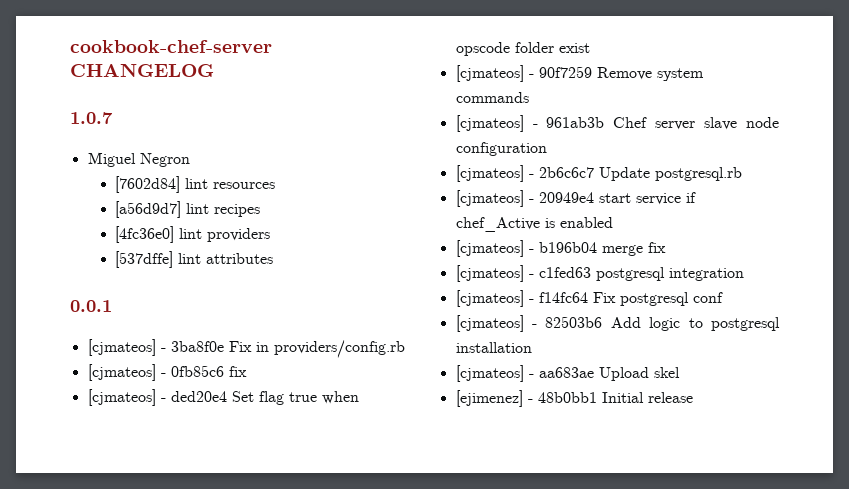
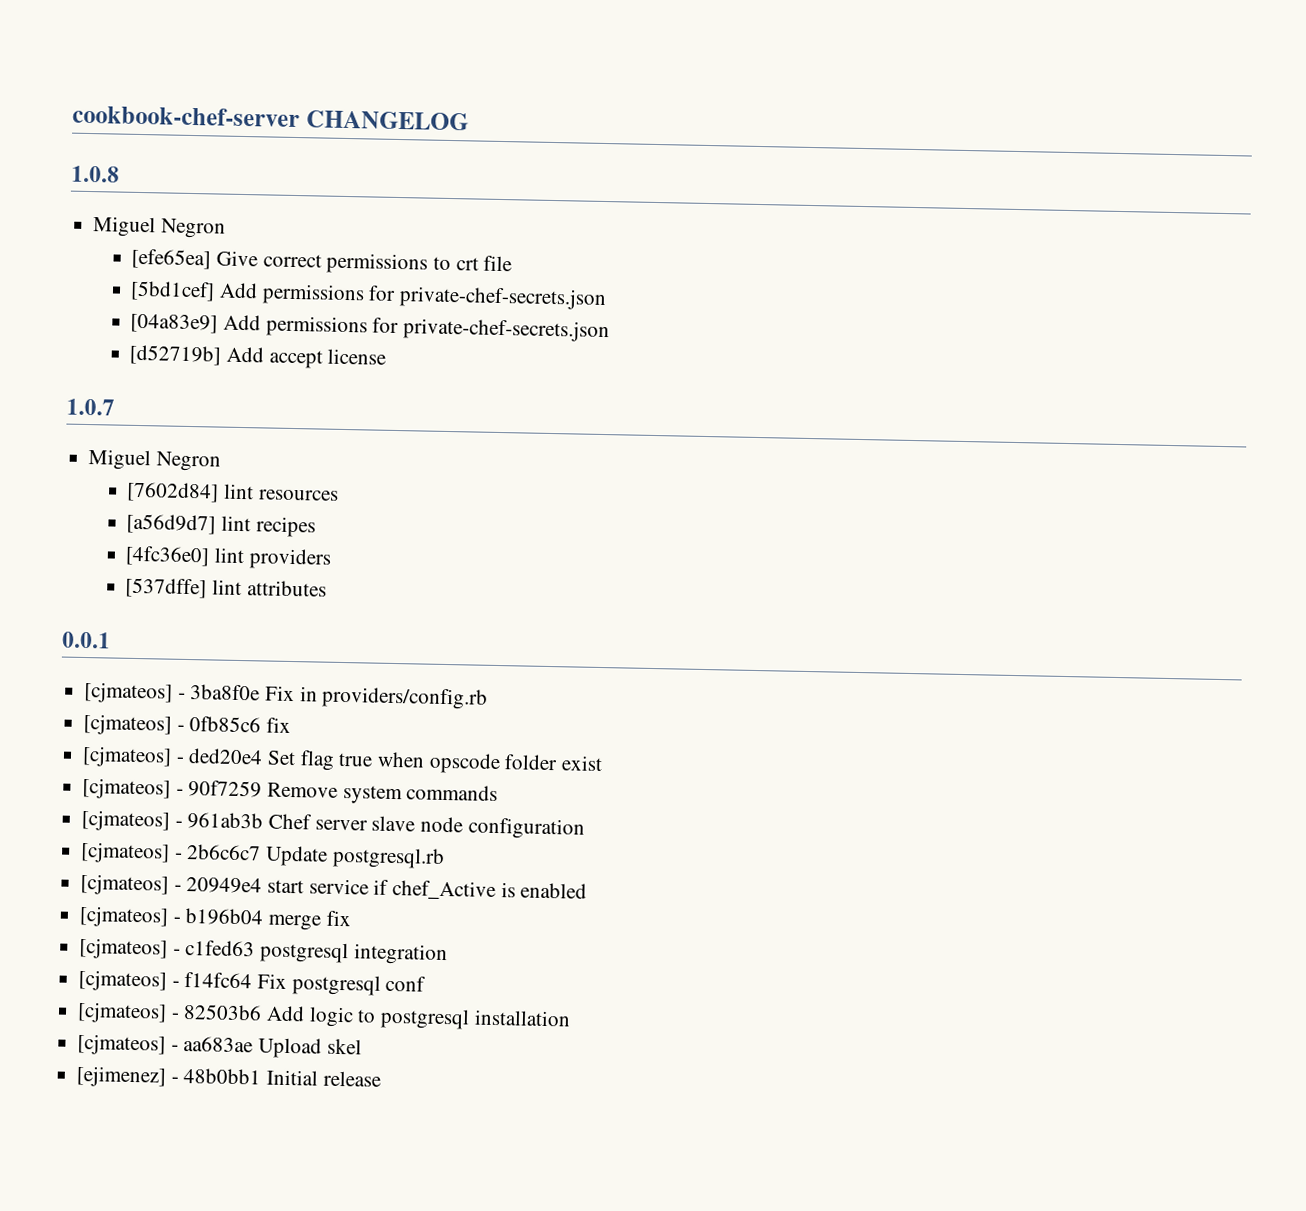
(214, 70) none -> [71,165,120,183] [93,216,226,239] [131,248,513,275] [130,280,608,311] [130,313,611,343] [129,344,387,369] // 1.0.8 // Miguel Negron // [efe65ea] Give correct permissions to crt file // [5bd1cef] Add permissions for private-chef-secrets.json // [04a83e9] Add permissions for private-chef-secrets.json // [d52719b] Add accept license

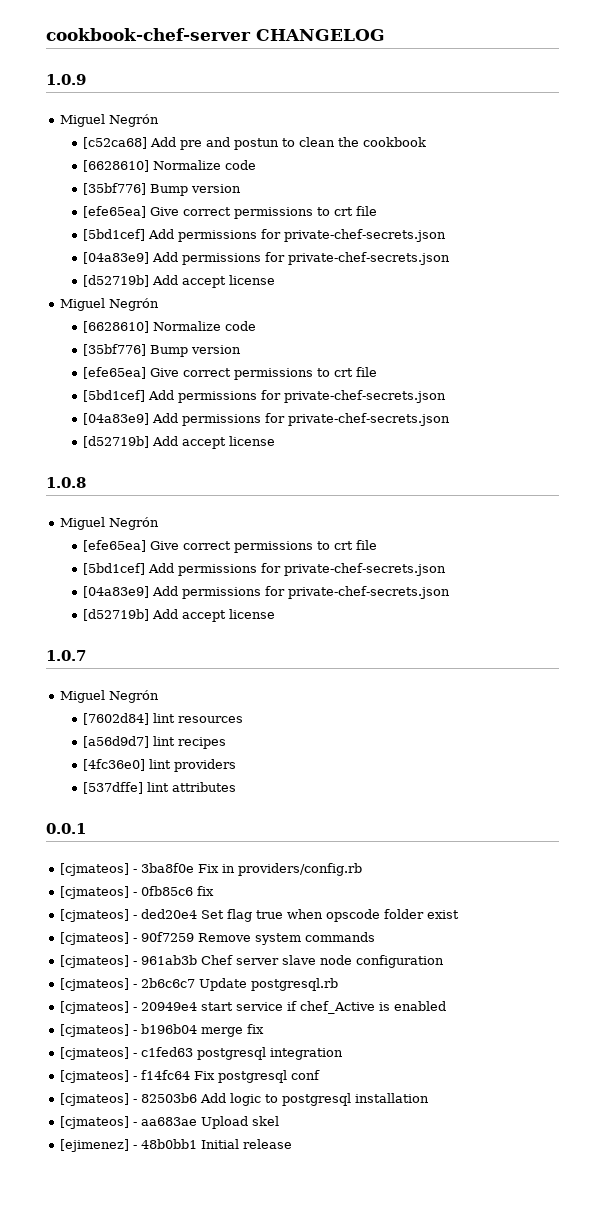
(469, 120) none -> [46,74,86,85] [60,114,160,127] [83,137,427,150] [83,160,257,172] [83,183,242,196] [83,206,378,219] [83,229,447,242] [83,252,451,265] [83,275,276,288] [60,298,160,311] [83,321,257,333] [83,344,242,357] [83,367,378,380] [83,390,447,403] [83,413,451,426] [83,436,276,449] // 1.0.9 // Miguel Negrón // [c52ca68] Add pre and postun to clean the cookbook // [6628610] Normalize code // [35bf776] Bump version // [efe65ea] Give correct permissions to crt file // [5bd1cef] Add permissions for private-chef-secrets.json // [04a83e9] Add permissions for private-chef-secrets.json // [d52719b] Add accept license // Miguel Negrón // [6628610] Normalize code // [35bf776] Bump version // [efe65ea] Give correct permissions to crt file // [5bd1cef] Add permissions for private-chef-secrets.json // [04a83e9] Add permissions for private-chef-secrets.json // [d52719b] Add accept license
[160,218,226,239] Negron -> [109,517,160,530] Negrón
[155,451,221,472] Negron -> [109,690,160,703] Negrón

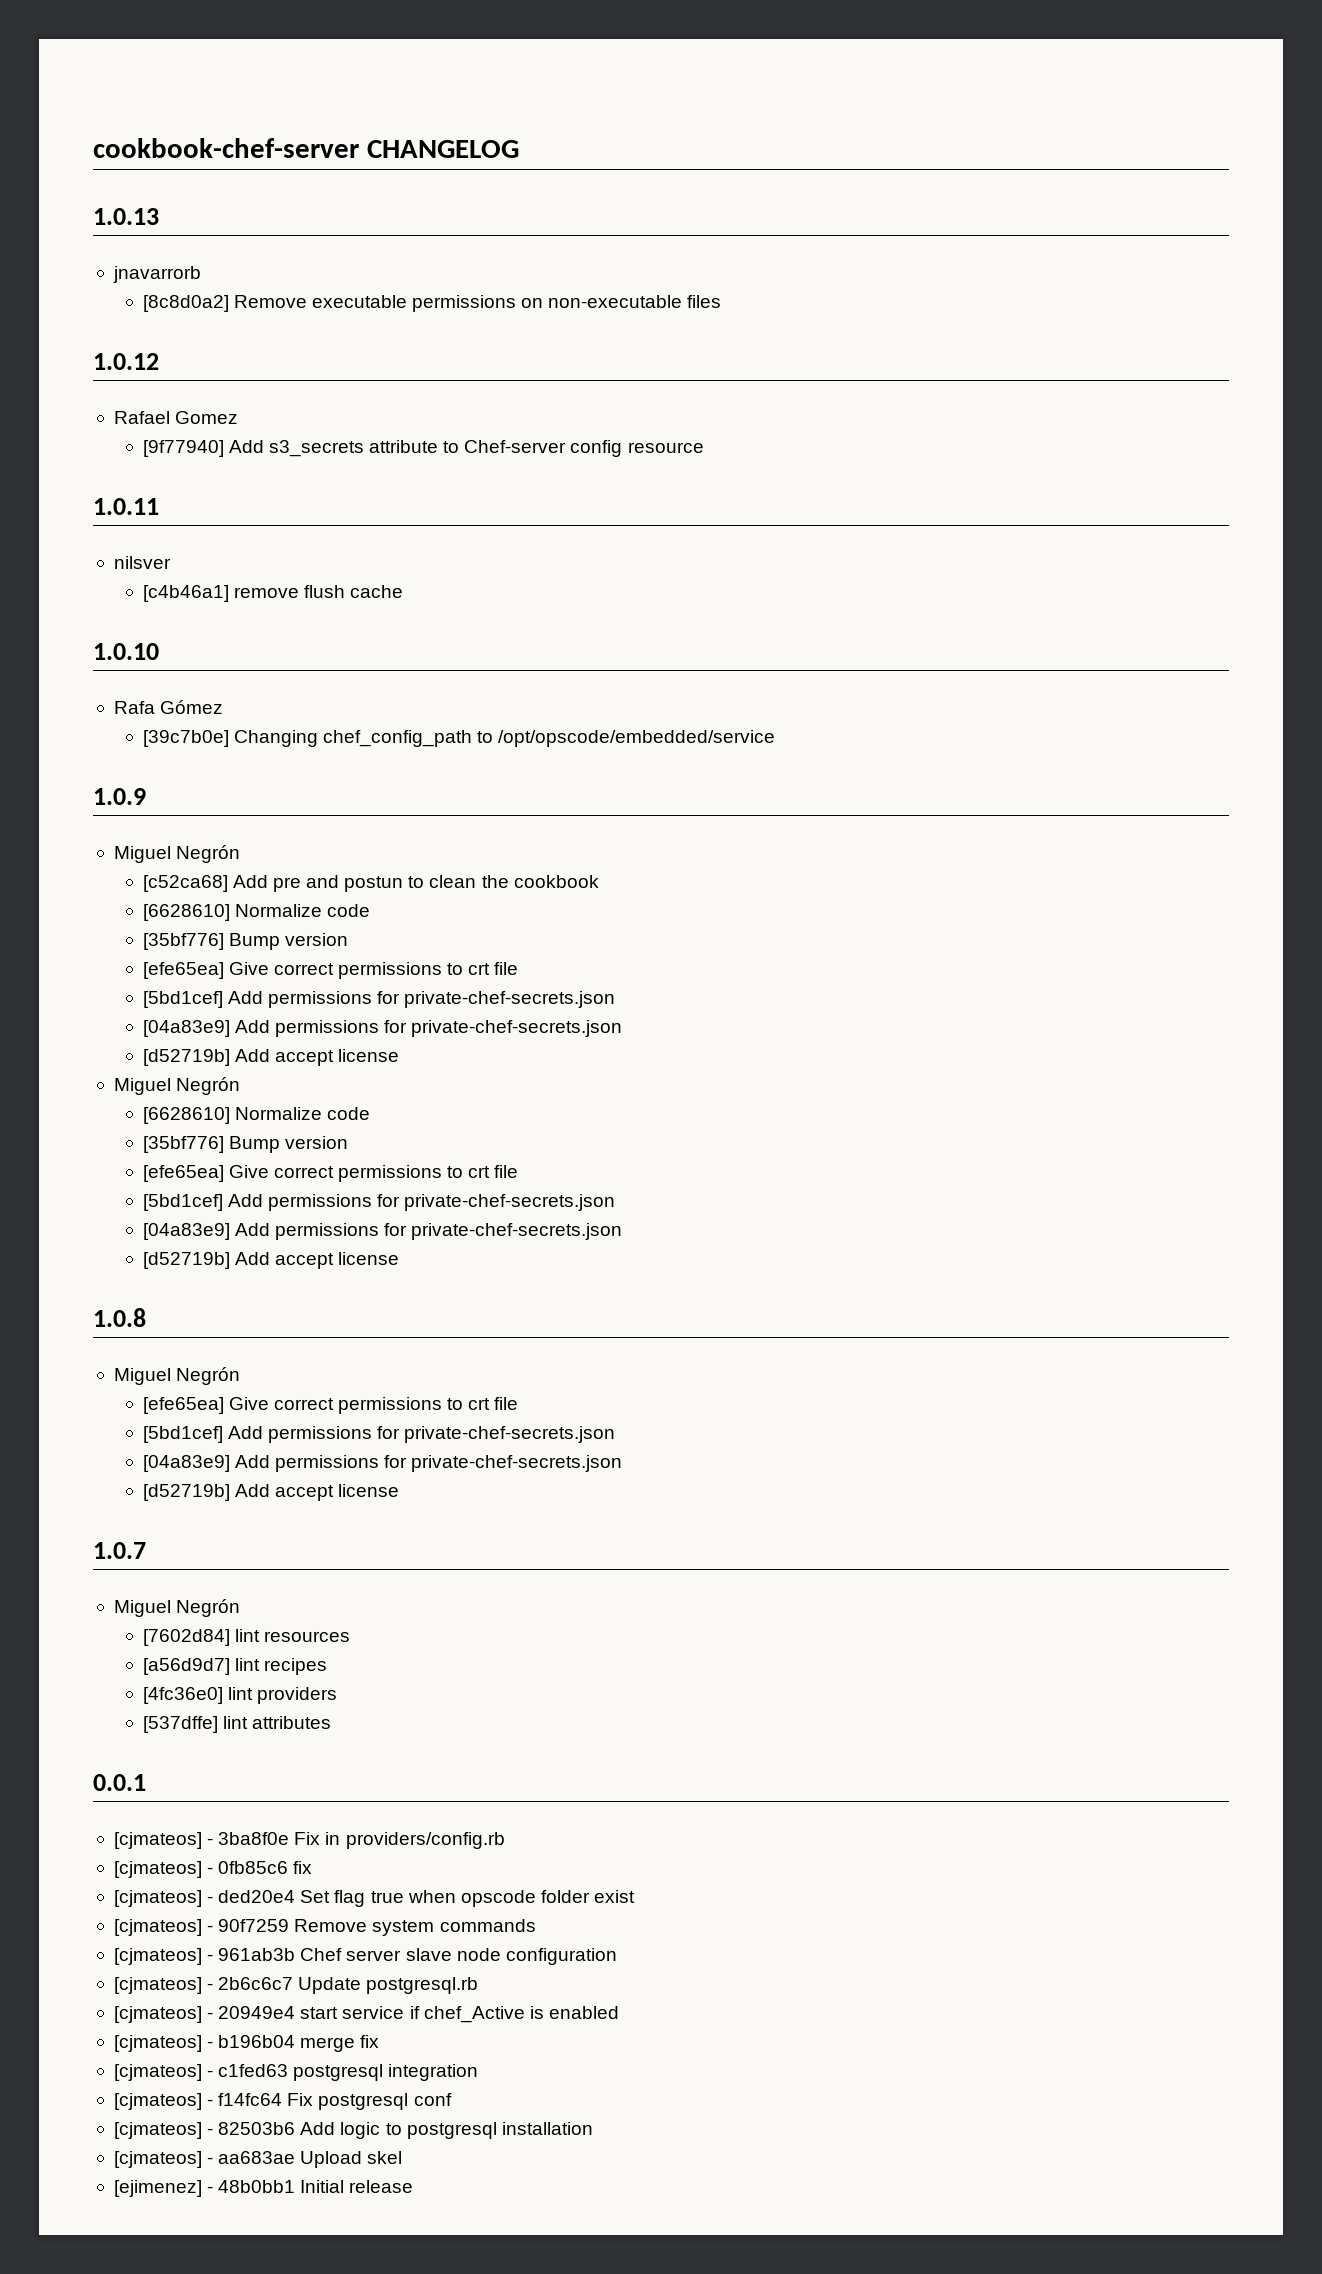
(385, 35) none -> [93,208,159,225] [112,266,201,283] [142,295,722,312] [93,353,159,370] [113,411,239,424] [142,440,704,457] [93,498,159,515] [113,556,171,569] [142,585,404,602] [93,643,159,660] [113,700,224,714] [142,730,776,747] // 1.0.13 // jnavarrorb // [8c8d0a2] Remove executable permissions on non-executable files // 1.0.12 // Rafael Gomez // [9f77940] Add s3_secrets attribute to Chef-server config resource // 1.0.11 // nilsver // [c4b46a1] remove flush cache // 1.0.10 // Rafa Gómez // [39c7b0e] Changing chef_config_path to /opt/opscode/embedded/service

